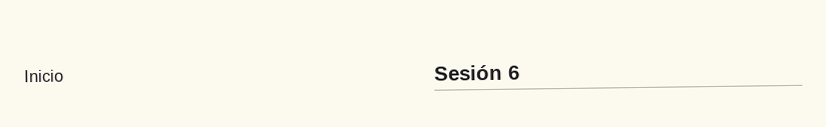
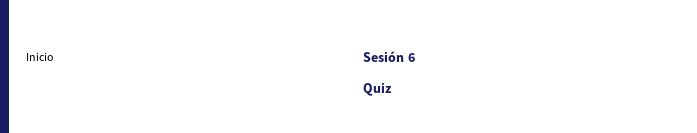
(520, 72) none -> [363,82,392,96] // Quiz

